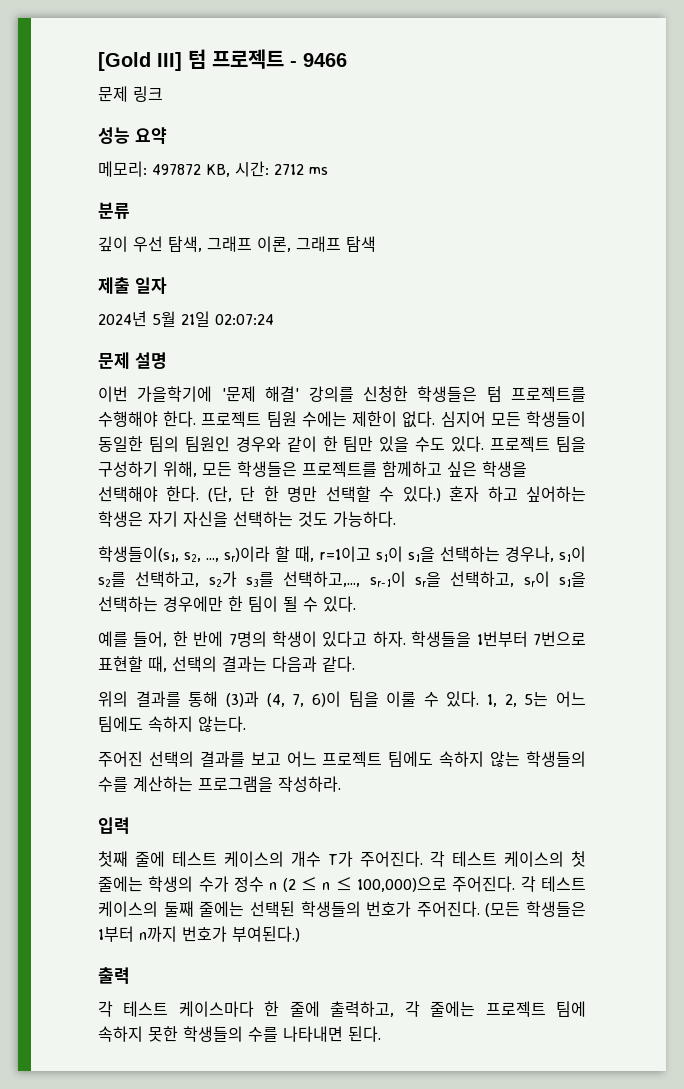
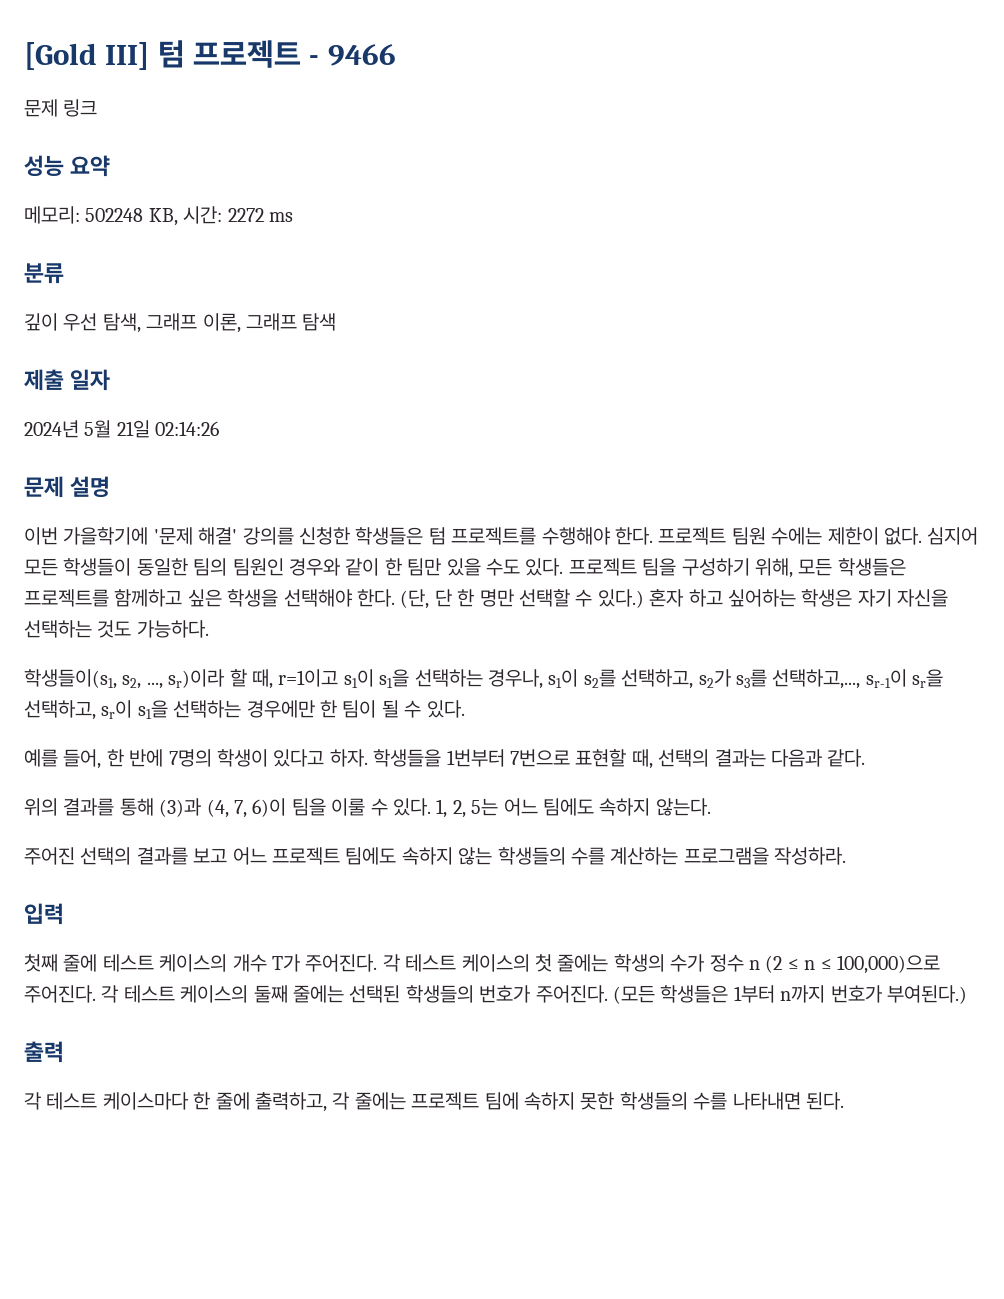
[152,164,201,175] 497872 -> [85,208,144,222] 502248
[274,164,304,175] 2712 -> [227,208,264,222] 2272
[215,314,274,325] 02:07:24 -> [155,421,220,436] 02:14:26

